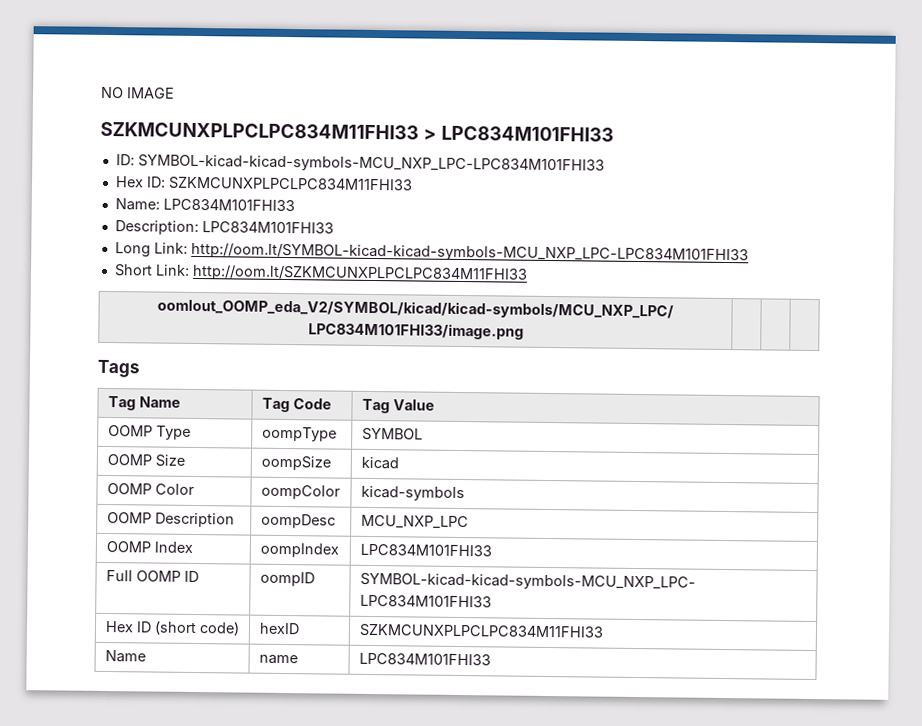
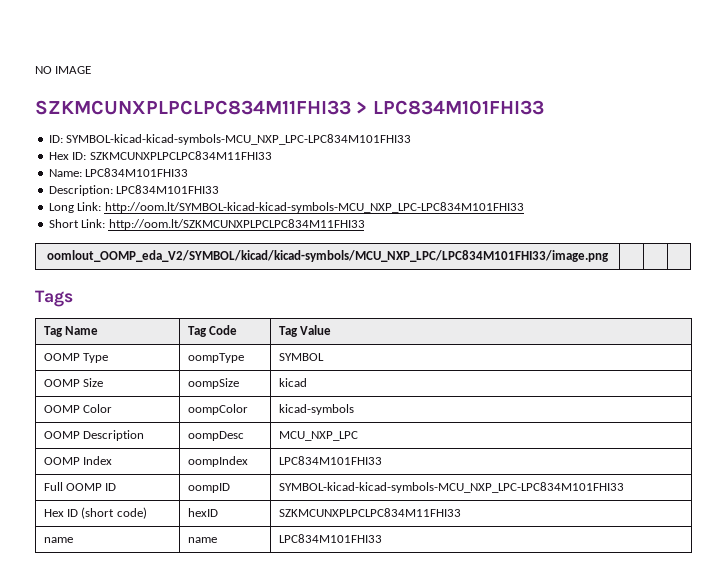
[104,649,146,663] Name -> [43,537,73,543] name

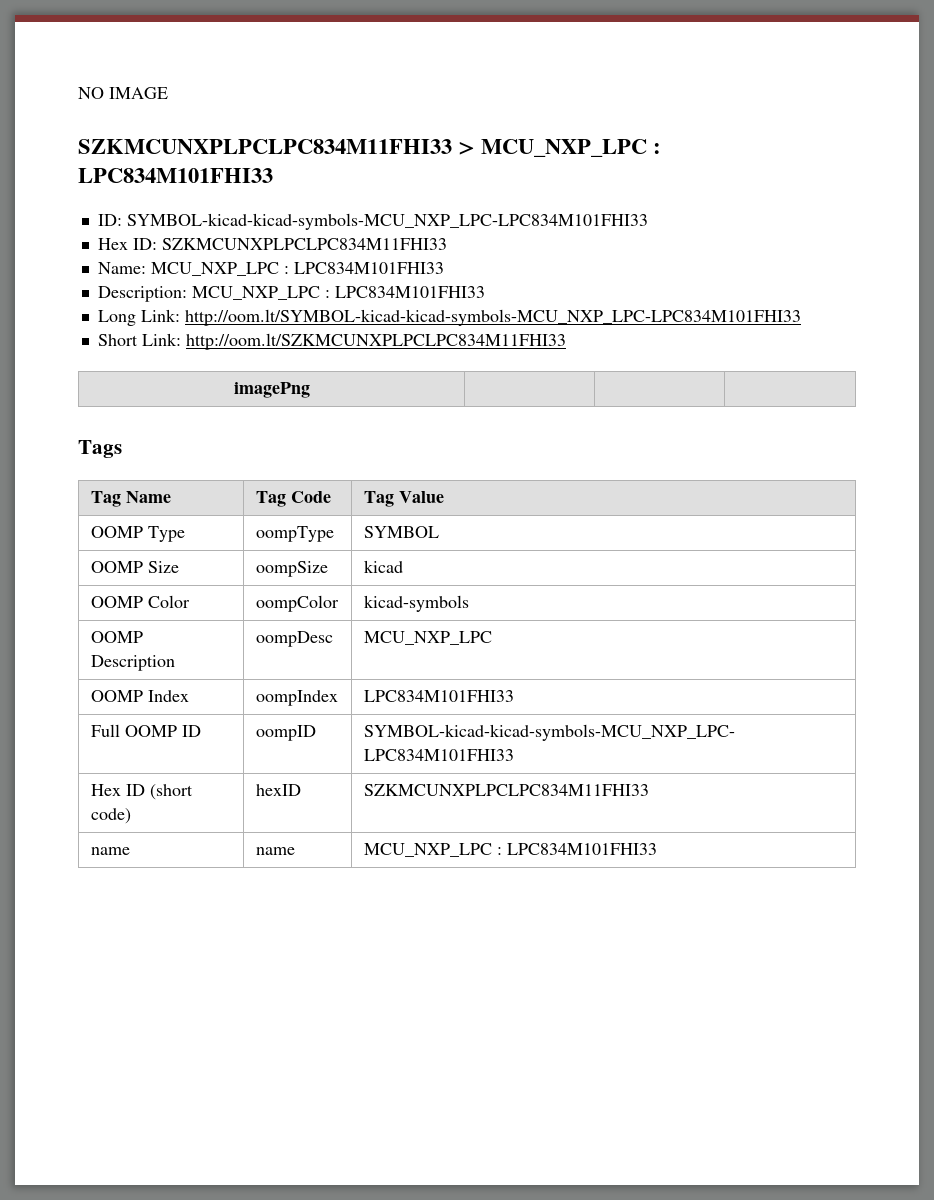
(368, 107) none -> [481,139,662,157] MCU_NXP_LPC :
(82, 173) none -> [150,262,289,276] MCU_NXP_LPC :
(113, 190) none -> [191,286,330,300] MCU_NXP_LPC :
[47,250,609,262] oomlout_OOMP_eda_V2/SYMBOL/kicad/kicad-symbols/MCU_NXP_LPC/LPC834M101FHI33/image.png -> [233,382,310,398] imagePng
(217, 540) none -> [363,843,502,857] MCU_NXP_LPC :

